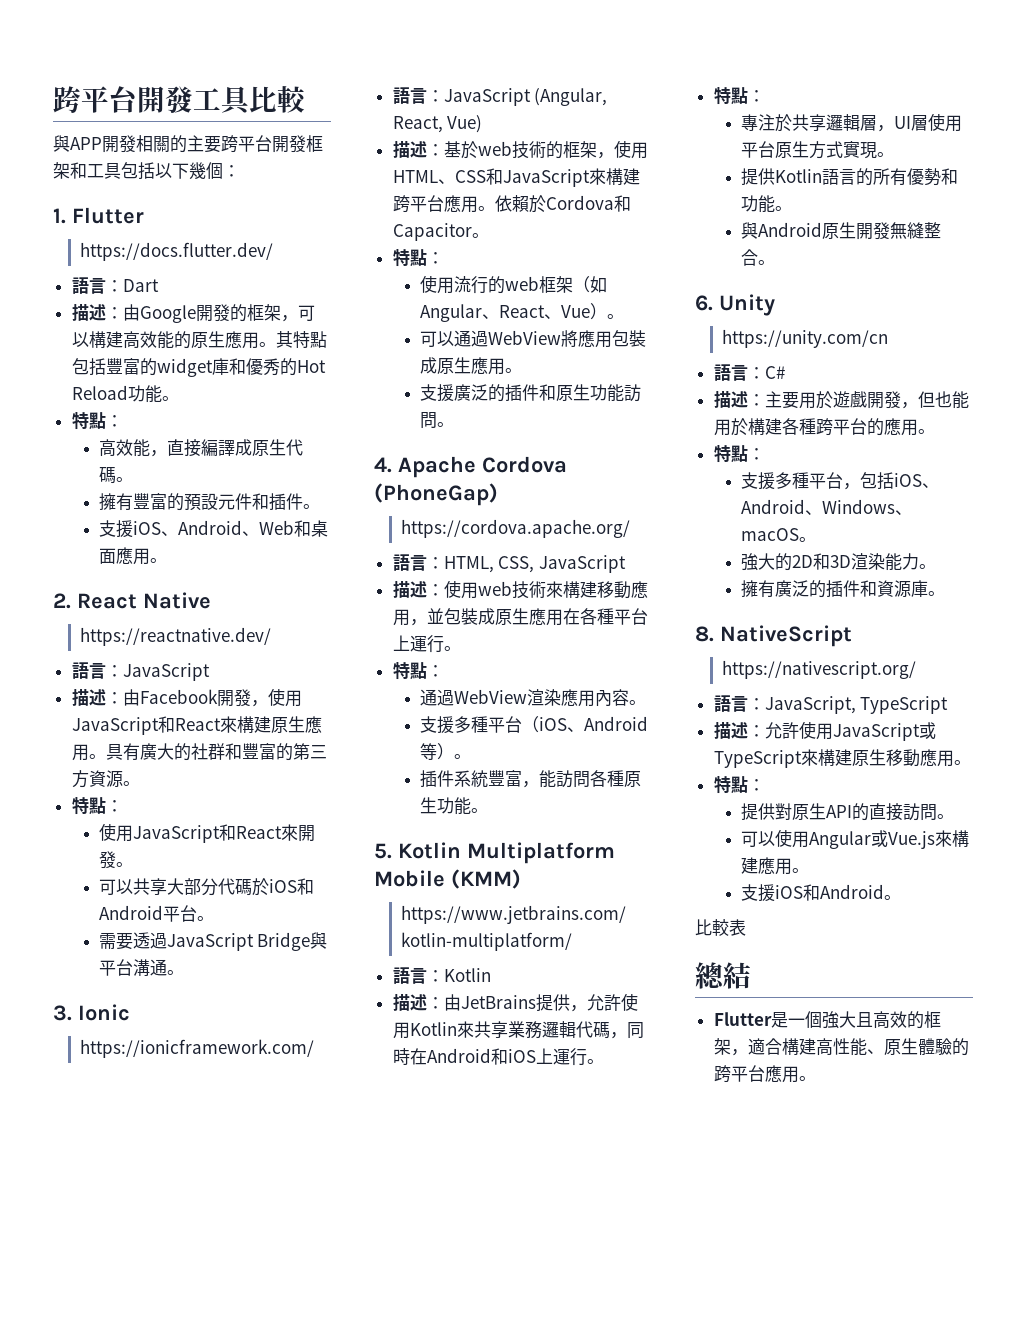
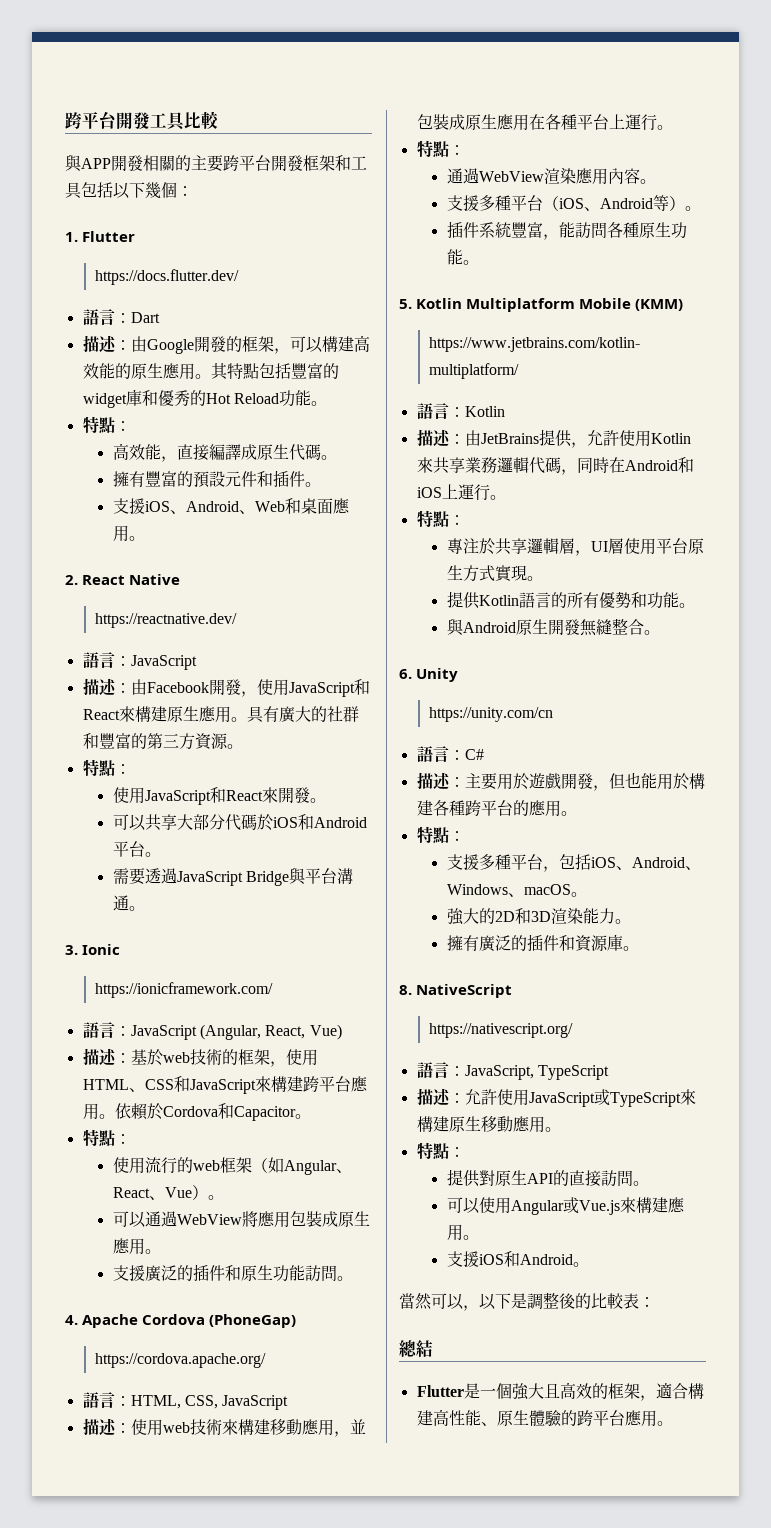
(901, 897) none -> [399,1292,591,1311] 當然可以，以下是調整後的
(746, 927) none -> [639,1297,655,1307] ：

